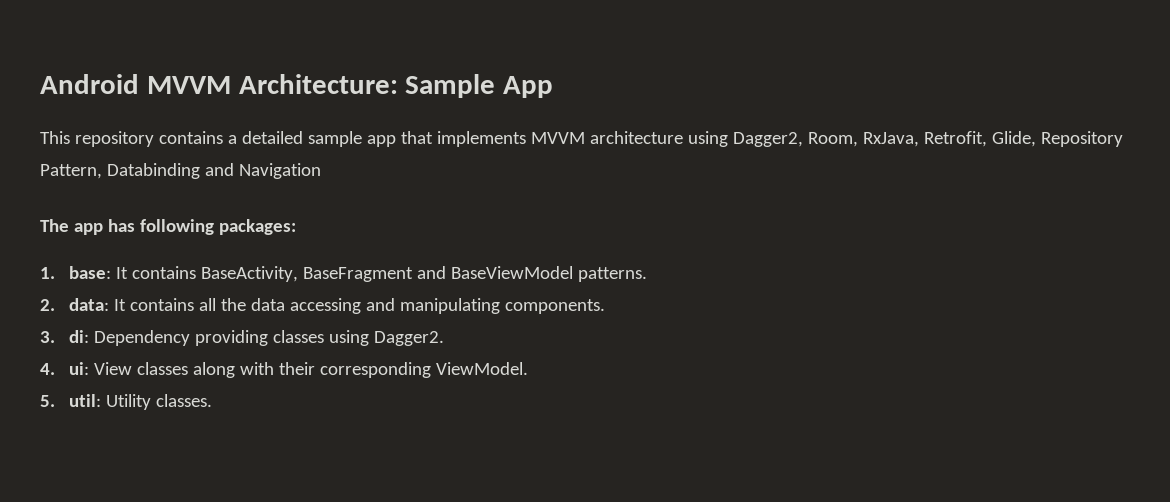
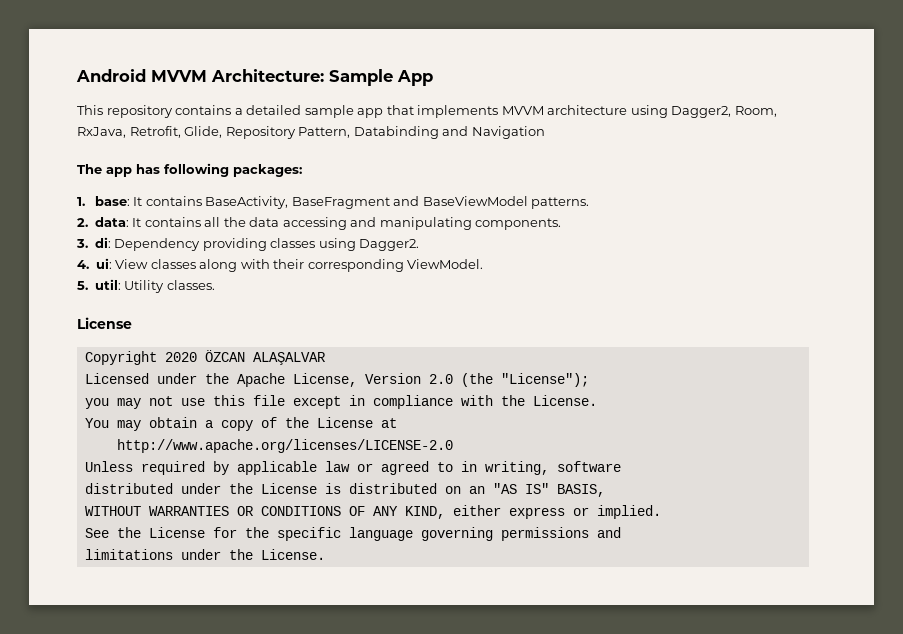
(213, 400) none -> [77,317,132,329] [84,350,326,365] [84,373,589,387] [84,395,597,409] [84,417,397,431] [116,439,453,453] [84,461,621,475] [84,483,605,497] [84,505,661,519] [84,527,621,541] [84,549,325,560] // License // Copyright 2020 ÖZCAN ALAŞALVAR // Licensed under the Apache License, Version 2.0 (the "License"); // you may not use this file except in compliance with the License. // You may obtain a copy of the License at // http://www.apache.org/licenses/LICENSE-2.0 // Unless required by applicable law or agreed to in writing, software // distributed under the License is distributed on an "AS IS" BASIS, // WITHOUT WARRANTIES OR CONDITIONS OF ANY KIND, either express or implied. // See the License for the specific language governing permissions and // limitations under the License.

